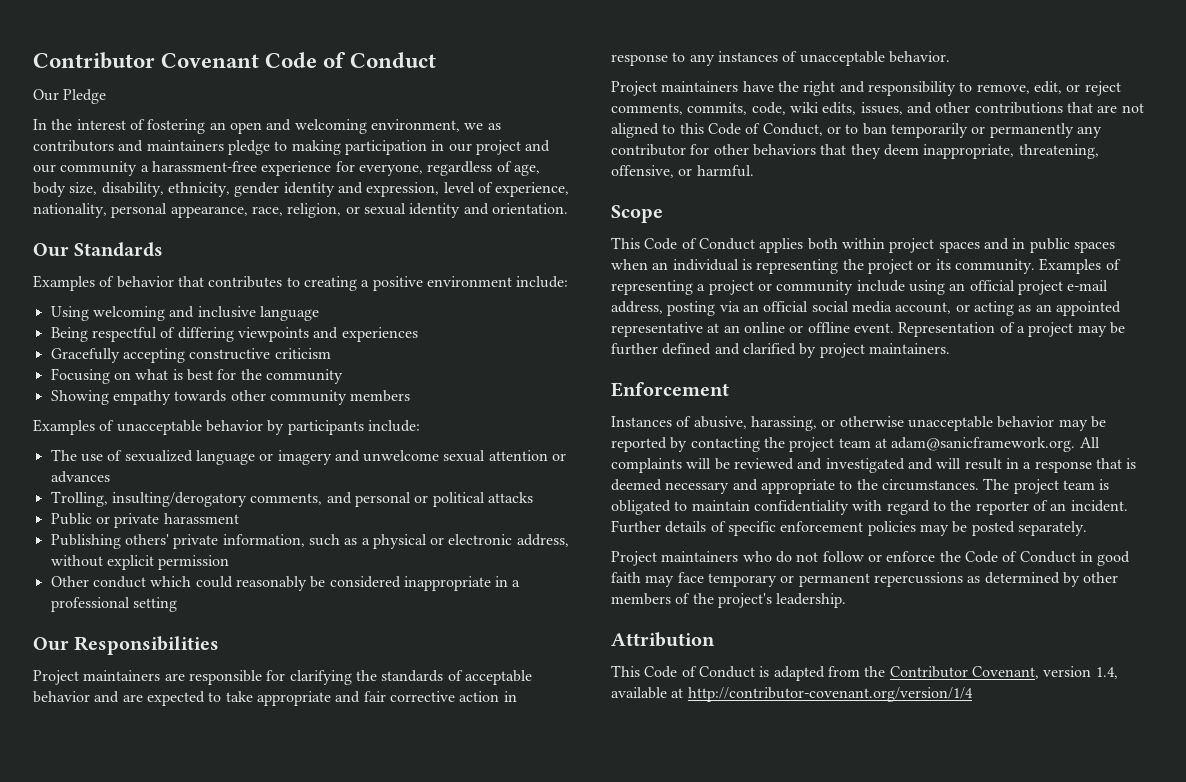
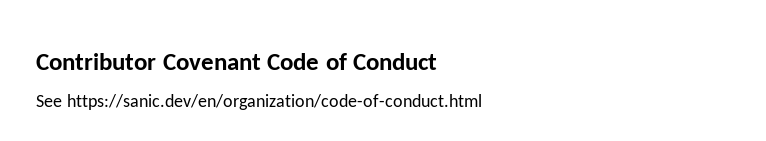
[33,89,107,104] [33,119,501,134] [33,140,551,155] [33,161,540,176] [33,182,570,197] [33,203,568,218] [33,242,164,257] [33,275,569,291] [50,306,319,321] [50,327,418,342] [50,348,331,363] [50,368,343,384] [50,390,411,405] [33,419,420,435] [50,449,567,465] [50,471,110,483] [50,491,533,507] [50,513,239,528] [50,534,569,549] [50,555,230,570] [50,576,521,591] [50,597,177,612] [33,636,220,655] [33,670,532,685] [33,691,517,706] [611,51,950,66] [611,81,1121,96] [611,102,1144,115] [611,123,1102,138] [611,144,1099,159] [611,165,754,178] [611,205,663,223] [611,237,1115,253] [611,258,1121,274] [611,280,1109,295] [611,301,1121,316] [611,322,1125,337] [611,343,950,358] [611,382,729,397] [611,416,1106,431] [611,437,1100,452] [611,458,1137,473] [611,478,1110,494] [611,500,1128,515] [611,520,1087,536] [611,551,1131,566] [611,572,1119,587] [611,593,847,608] [611,632,715,647] [611,665,1118,681] [611,687,973,702] Our Pledge // In the interest of fostering an open and welcoming environment, we as contributors and maintainers pledge to making participation in our project and our community a harassment-free experience for everyone, regardless of age, body size, disability, ethnicity, gender identity and expression, level of experience, nationality, personal appearance, race, religion, or sexual identity and orientation. // Our Standards // Examples of behavior that contributes to creating a positive environment include: // Using welcoming and inclusive language // Being respectful of differing viewpoints and experiences // Gracefully accepting constructive criticism // Focusing on what is best for the community // Showing empathy towards other community members // Examples of unacceptable behavior by participants include: // The use of sexualized language or imagery and unwelcome sexual attention or advances // Trolling, insulting/derogatory comments, and personal or political attacks // Public or private harassment // Publishing others' private information, such as a physical or electronic address, without explicit permission // Other conduct which could reasonably be considered inappropriate in a professional setting // Our Responsibilities // Project maintainers are responsible for clarifying the standards of acceptable behavior and are expected to take appropriate and fair corrective action in response to any instances of unacceptable behavior. // Project maintainers have the right and responsibility to remove, edit, or reject comments, commits, code, wiki edits, issues, and other contributions that are not aligned to this Code of Conduct, or to ban temporarily or permanently any contributor for other behaviors that they deem inappropriate, threatening, offensive, or harmful. // Scope // This Code of Conduct applies both within project spaces and in public spaces when an individual is representing the project or its community. Examples of representing a project or community include using an official project e-mail address, posting via an official social media account, or acting as an appointed representative at an online or offline event. Representation of a project may be further defined and clarified by project maintainers. // Enforcement // Instances of abusive, harassing, or otherwise unacceptable behavior may be reported by contacting the project team at adam@sanicframework.org. All complaints will be reviewed and investigated and will result in a response that is deemed necessary and appropriate to the circumstances. The project team is obligated to maintain confidentiality with regard to the reporter of an incident. Further details of specific enforcement policies may be posted separately. // Project maintainers who do not follow or enforce the Code of Conduct in good faith may face temporary or permanent repercussions as determined by other members of the project's leadership. // Attribution // This Code of Conduct is adapted from the Contributor Covenant, version 1.4, available at http://contributor-covenant.org/version/1/4 -> [36,94,482,110] See https://sanic.dev/en/organization/code-of-conduct.html

